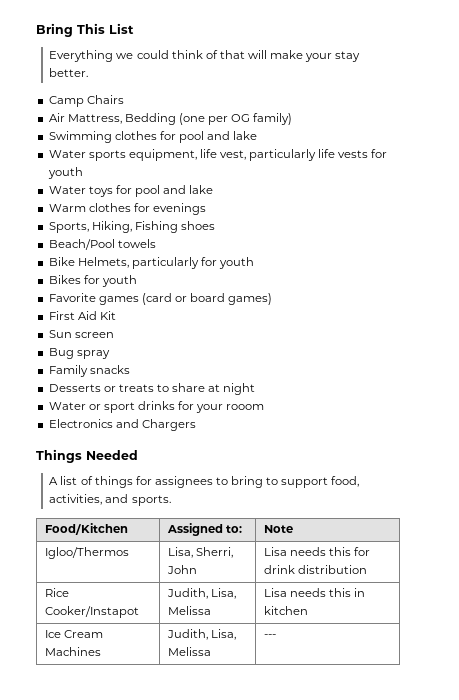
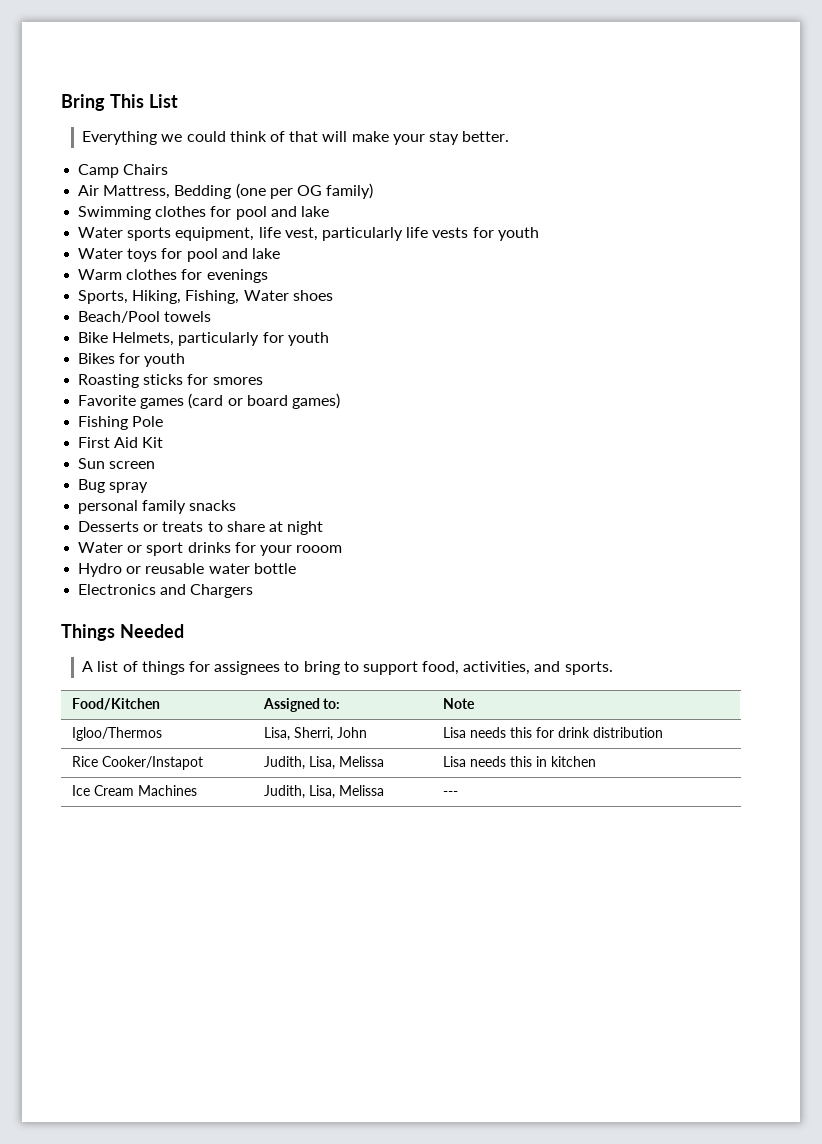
[134,221,178,233] Fishing -> [185,290,289,304] Fishing, Water
(137, 281) none -> [78,374,263,388] // Roasting sticks for smores
(273, 299) none -> [78,416,164,430] // Fishing Pole
[48,365,88,377] Family -> [78,500,187,514] personal family
(265, 407) none -> [78,563,296,577] // Hydro or reusable water bottle

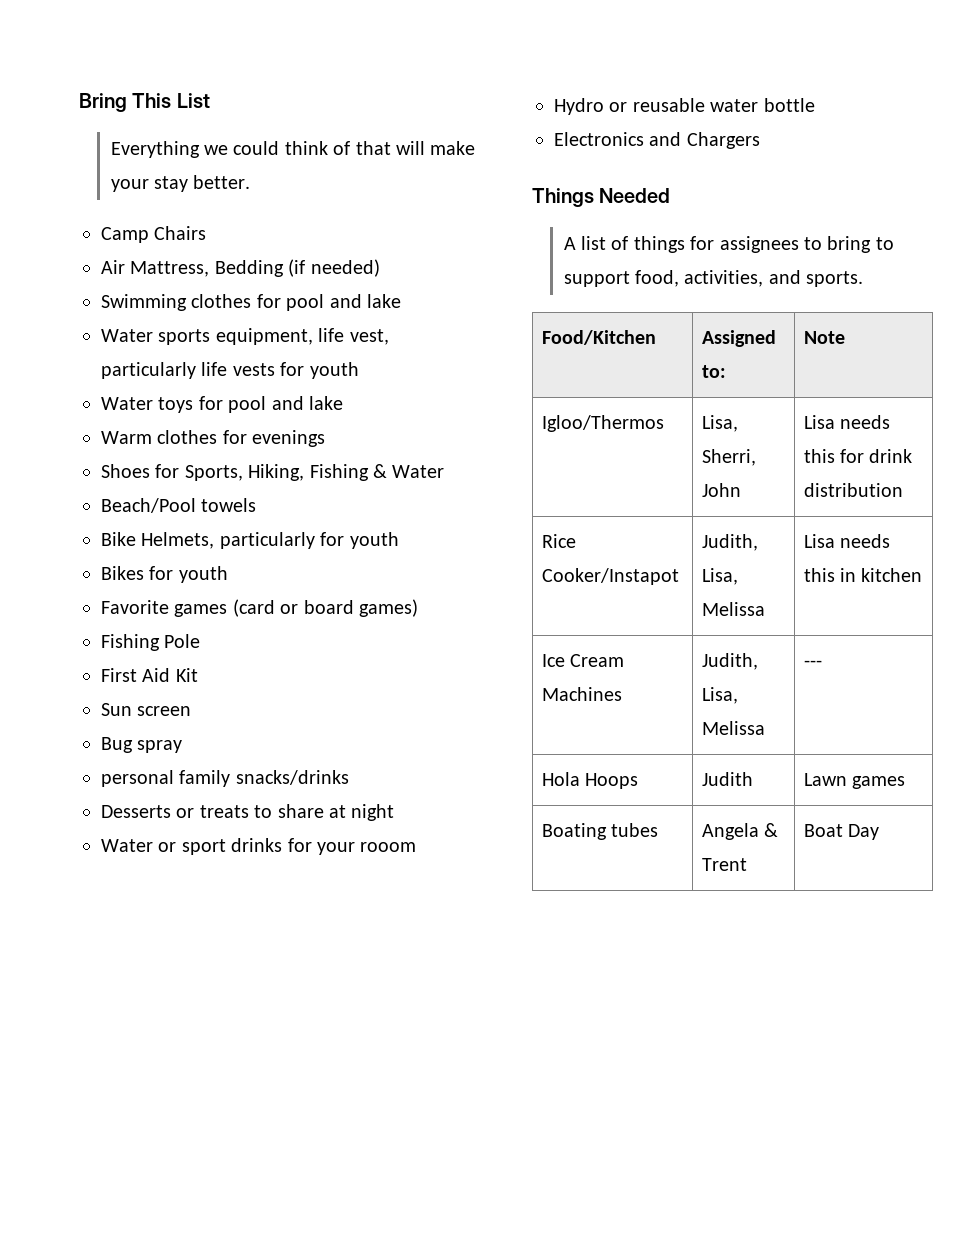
[235,183,374,199] (one per OG family) -> [288,259,380,277] (if needed)
[78,290,333,304] Sports, Hiking, Fishing, Water shoes -> [101,464,445,481] Shoes for Sports, Hiking, Fishing & Water
[78,374,263,388] // Roasting sticks for smores -> (228, 574) none
[189,500,237,511] snacks -> [235,770,349,785] snacks/drinks
(458, 793) none -> [541,772,638,789] [701,772,753,786] [803,773,905,789] [541,823,658,840] [701,823,778,840] [701,858,747,871] [803,824,879,840] // Hola Hoops | Judith | Lawn games // Boating tubes | Angela & Trent | Boat Day

